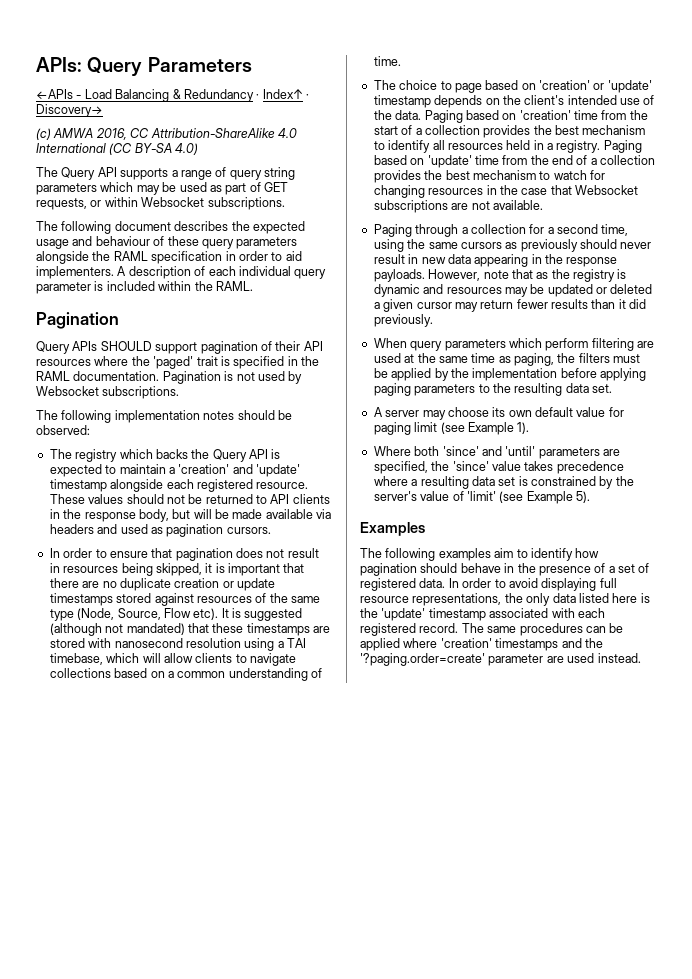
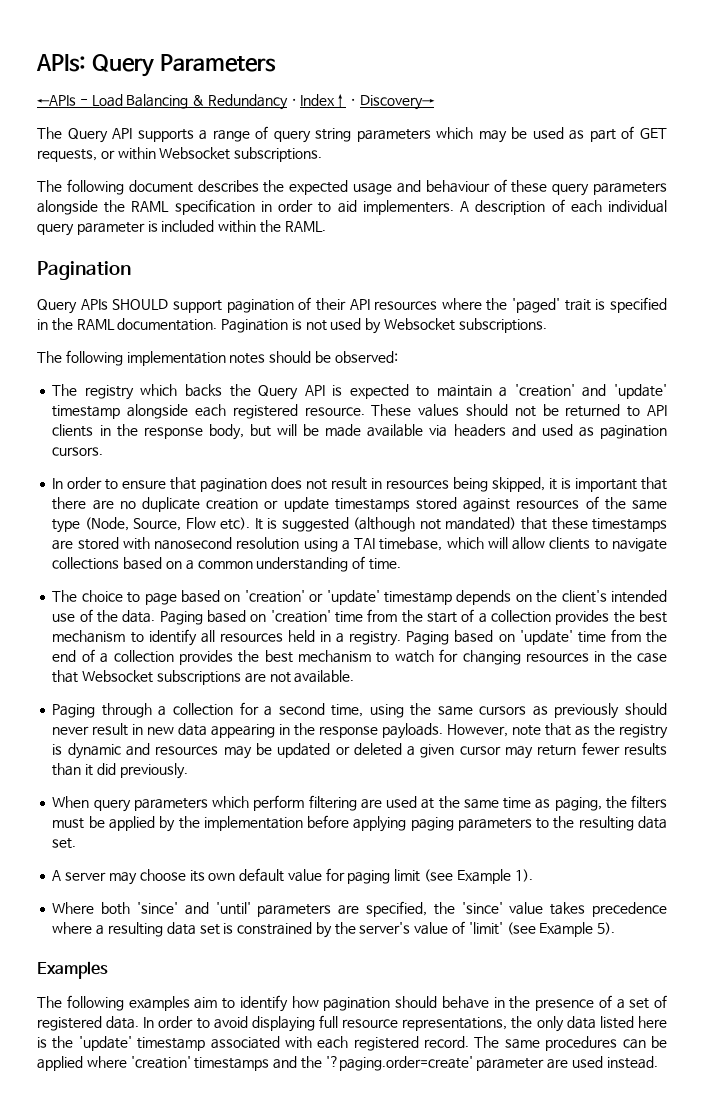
[36,128,297,140] [36,143,199,155] // (c) AMWA 2016, CC Attribution-ShareAlike 4.0 International (CC BY-SA 4.0) -> (436, 102) none

